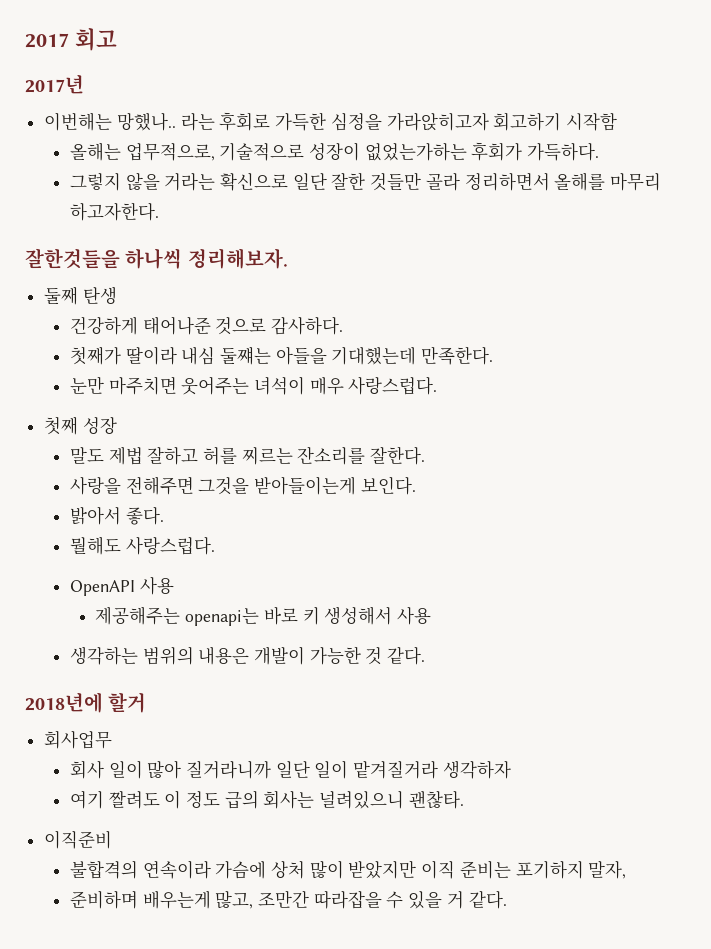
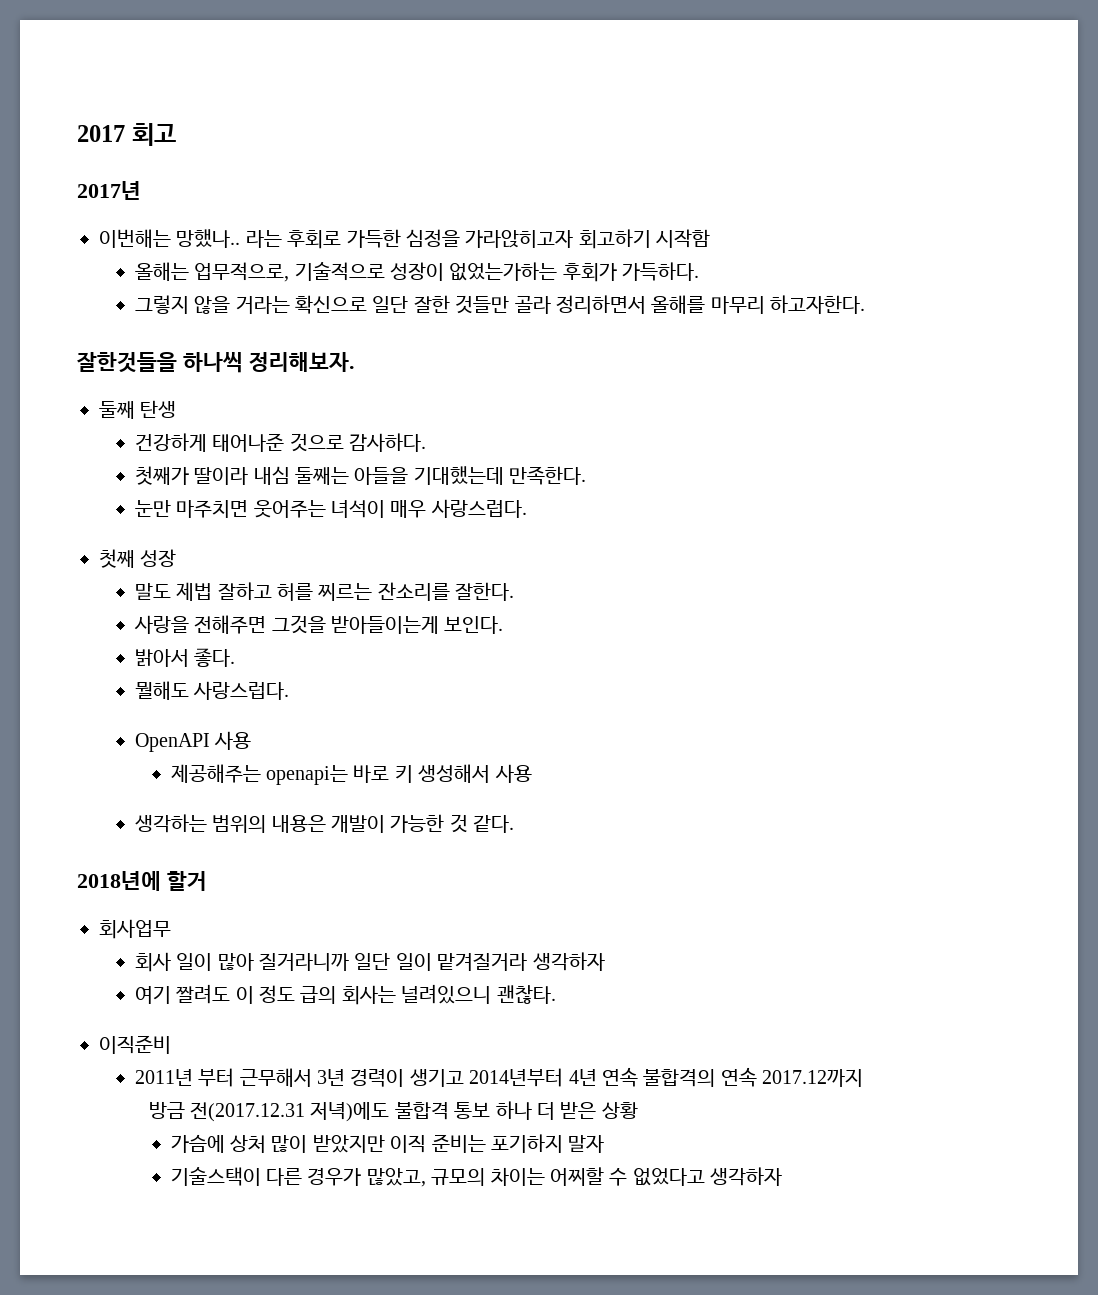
[219,346,271,365] 둘쨰는 -> [294,467,349,485] 둘째는
[69,860,211,879] 불합격의 연속이라 -> [134,1067,864,1087] [148,1101,638,1122] 2011년 부터 근무해서 3년 경력이 생기고 2014년부터 4년 연속 불합격의 연속 2017.12까지 // 방금 전(2017.12.31 저녁)에도 불합격 통보 하나 더 받은 상황 //
[588,861,627,879] [69,890,507,909] 말자, // 준비하며 배우는게 많고, 조만간 따라잡을 수 있을 거 같다. -> [568,1135,605,1153] [170,1167,783,1187] 말자 // 기술스택이 다른 경우가 많았고, 규모의 차이는 어찌할 수 없었다고 생각하자

